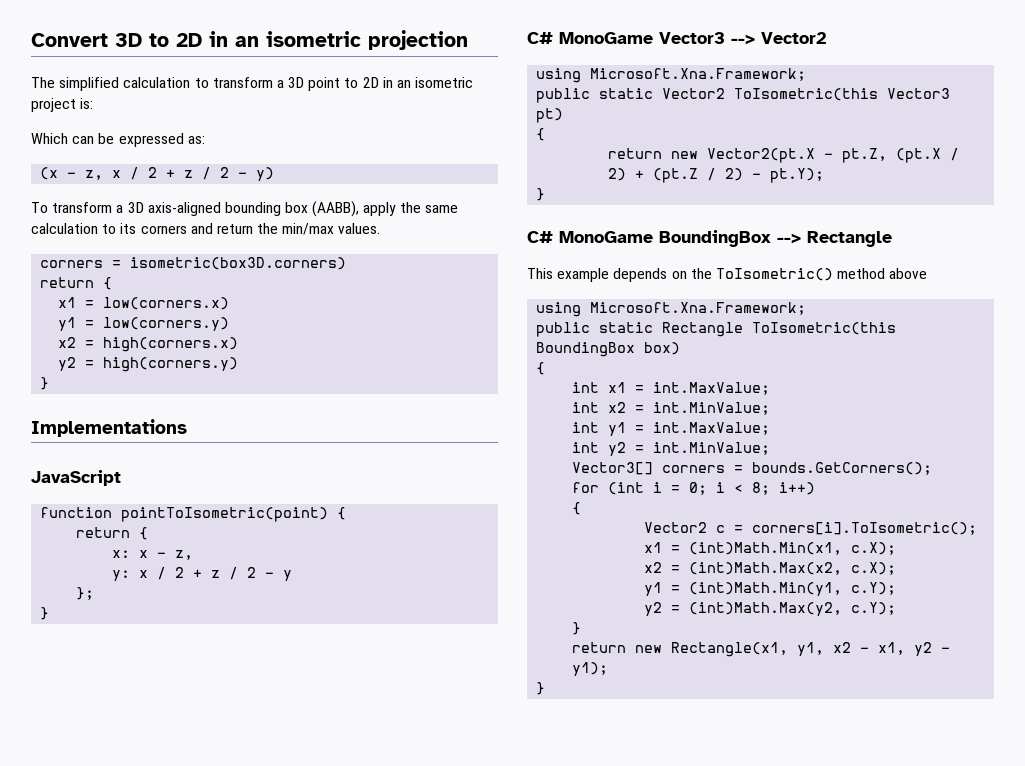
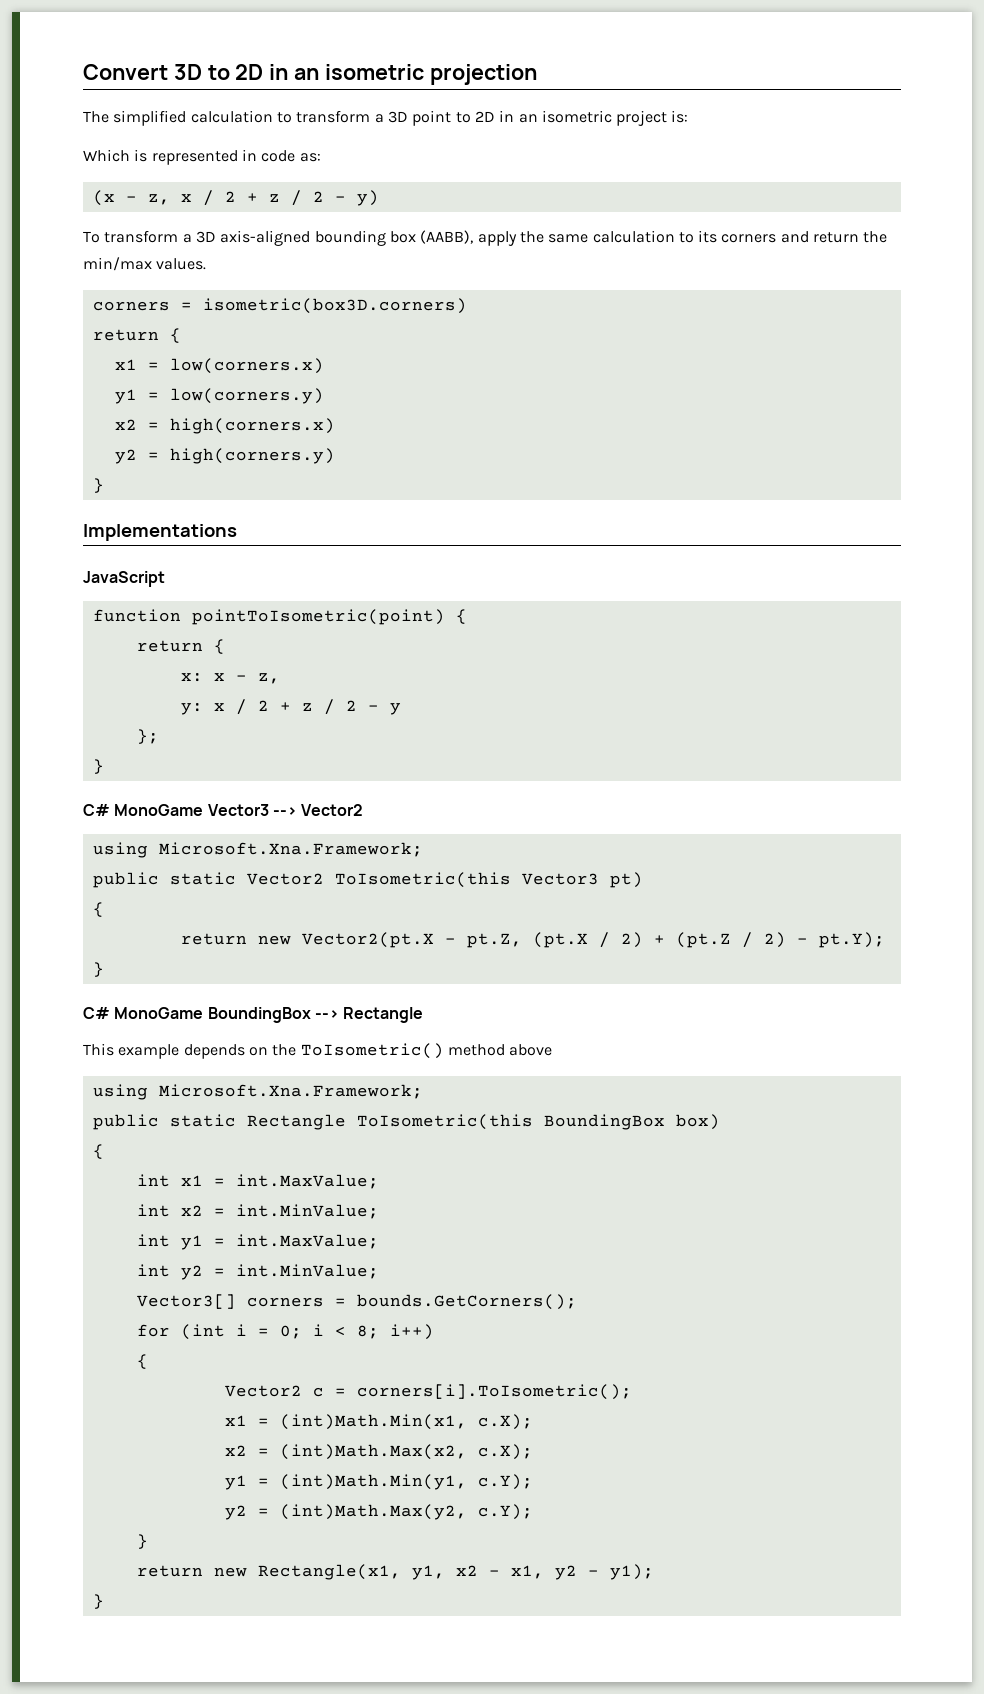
[72,133,184,147] can be expressed -> [134,149,296,165] is represented in code

